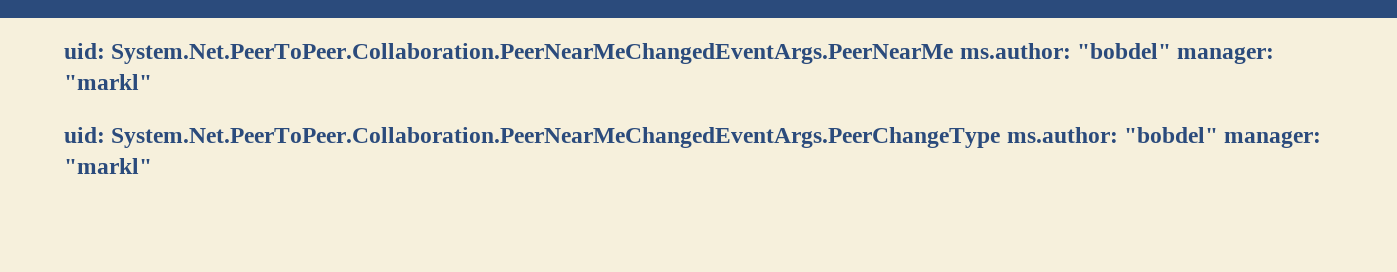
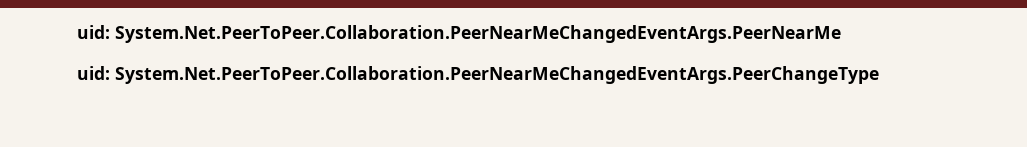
[959,43,1275,64] [64,74,152,90] [64,127,1322,148] [64,158,152,174] ms.author: "bobdel" manager: "markl" // uid: System.Net.PeerToPeer.Collaboration.PeerNearMeChangedEventArgs.PeerChangeType ms.author: "bobdel" manager: "markl" -> [77,66,879,84] // uid: System.Net.PeerToPeer.Collaboration.PeerNearMeChangedEventArgs.PeerChangeType

